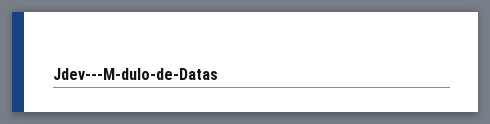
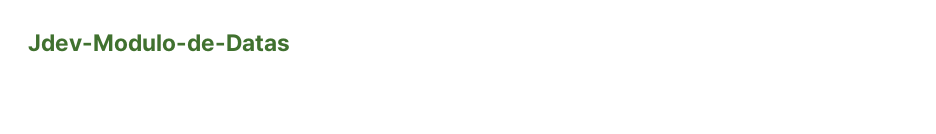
[53,68,218,80] Jdev---M-dulo-de-Datas -> [28,34,290,52] Jdev-Modulo-de-Datas

